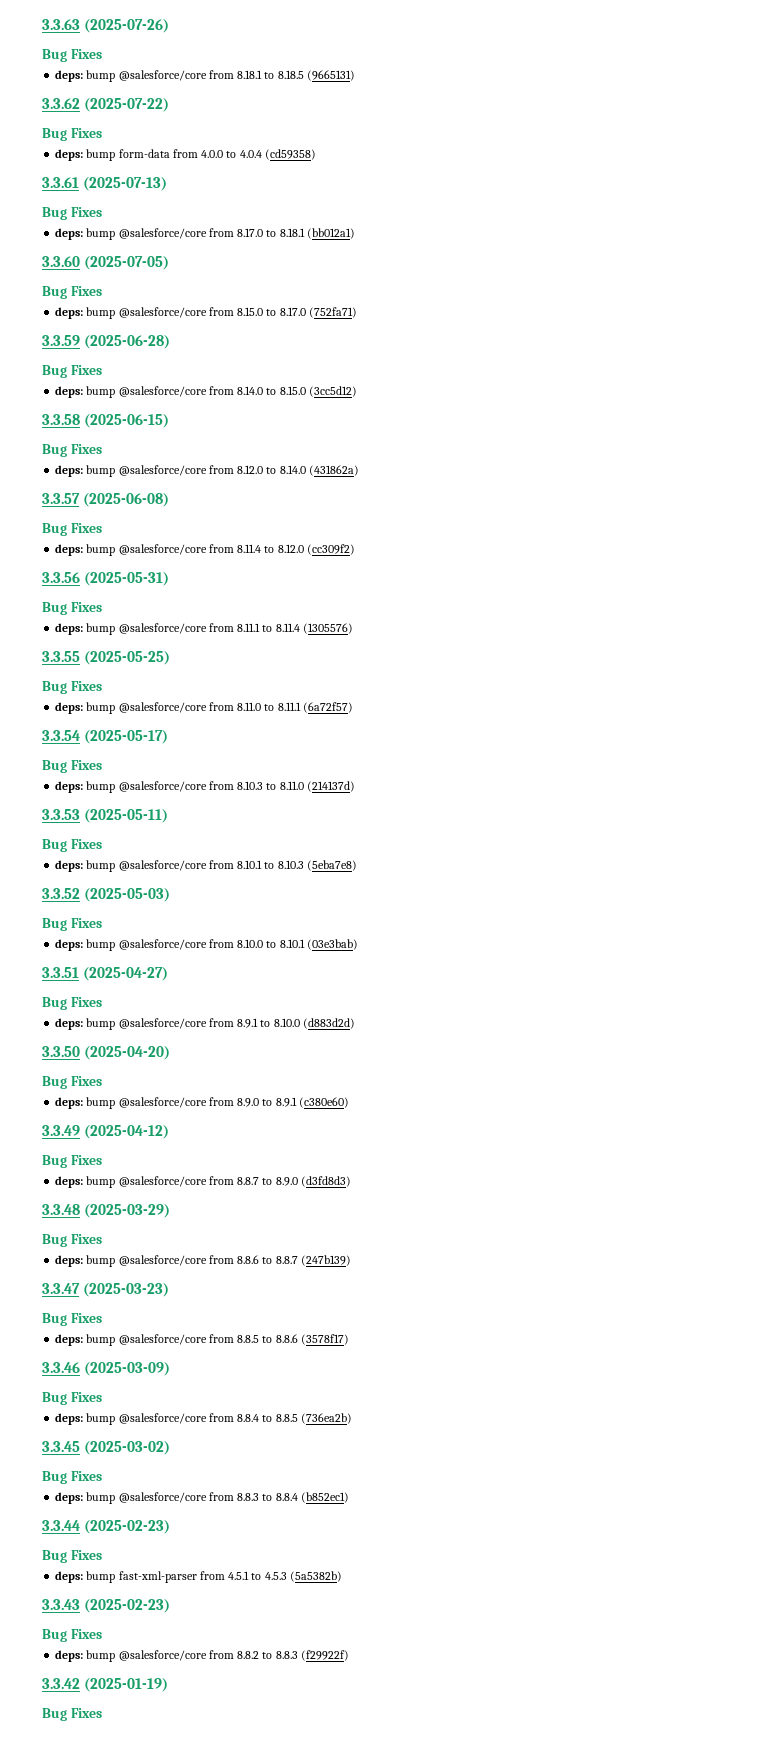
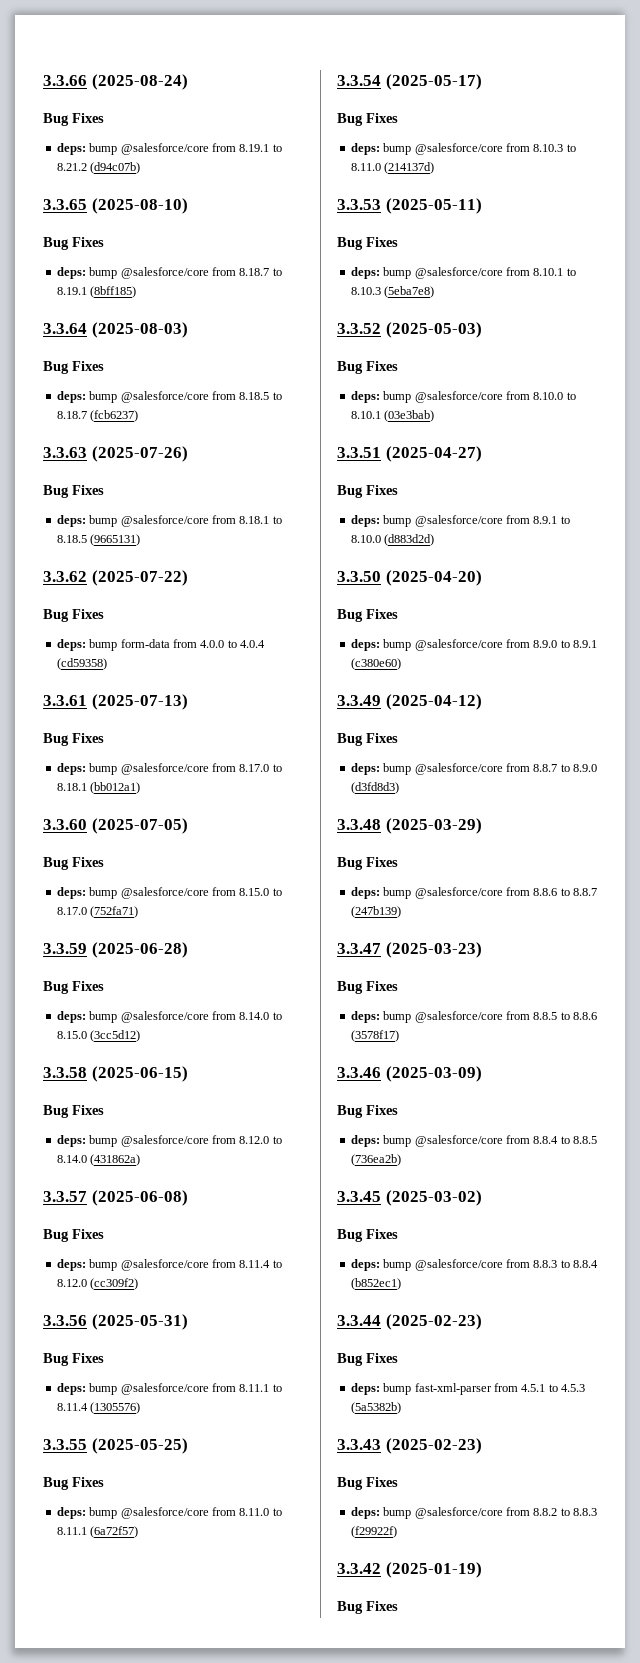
(42, 24) none -> [43,74,188,90] [43,113,104,126] [56,143,282,155] [56,162,141,174] [43,198,188,214] [43,237,104,250] [56,267,282,279] [56,286,137,298] [43,322,188,338] [43,361,104,374] [56,391,282,403] [56,410,139,422] 3.3.66 (2025-08-24) // Bug Fixes // deps: bump @salesforce/core from 8.19.1 to 8.21.2 (d94c07b) // 3.3.65 (2025-08-10) // Bug Fixes // deps: bump @salesforce/core from 8.18.7 to 8.19.1 (8bff185) // 3.3.64 (2025-08-03) // Bug Fixes // deps: bump @salesforce/core from 8.18.5 to 8.18.7 (fcb6237) //

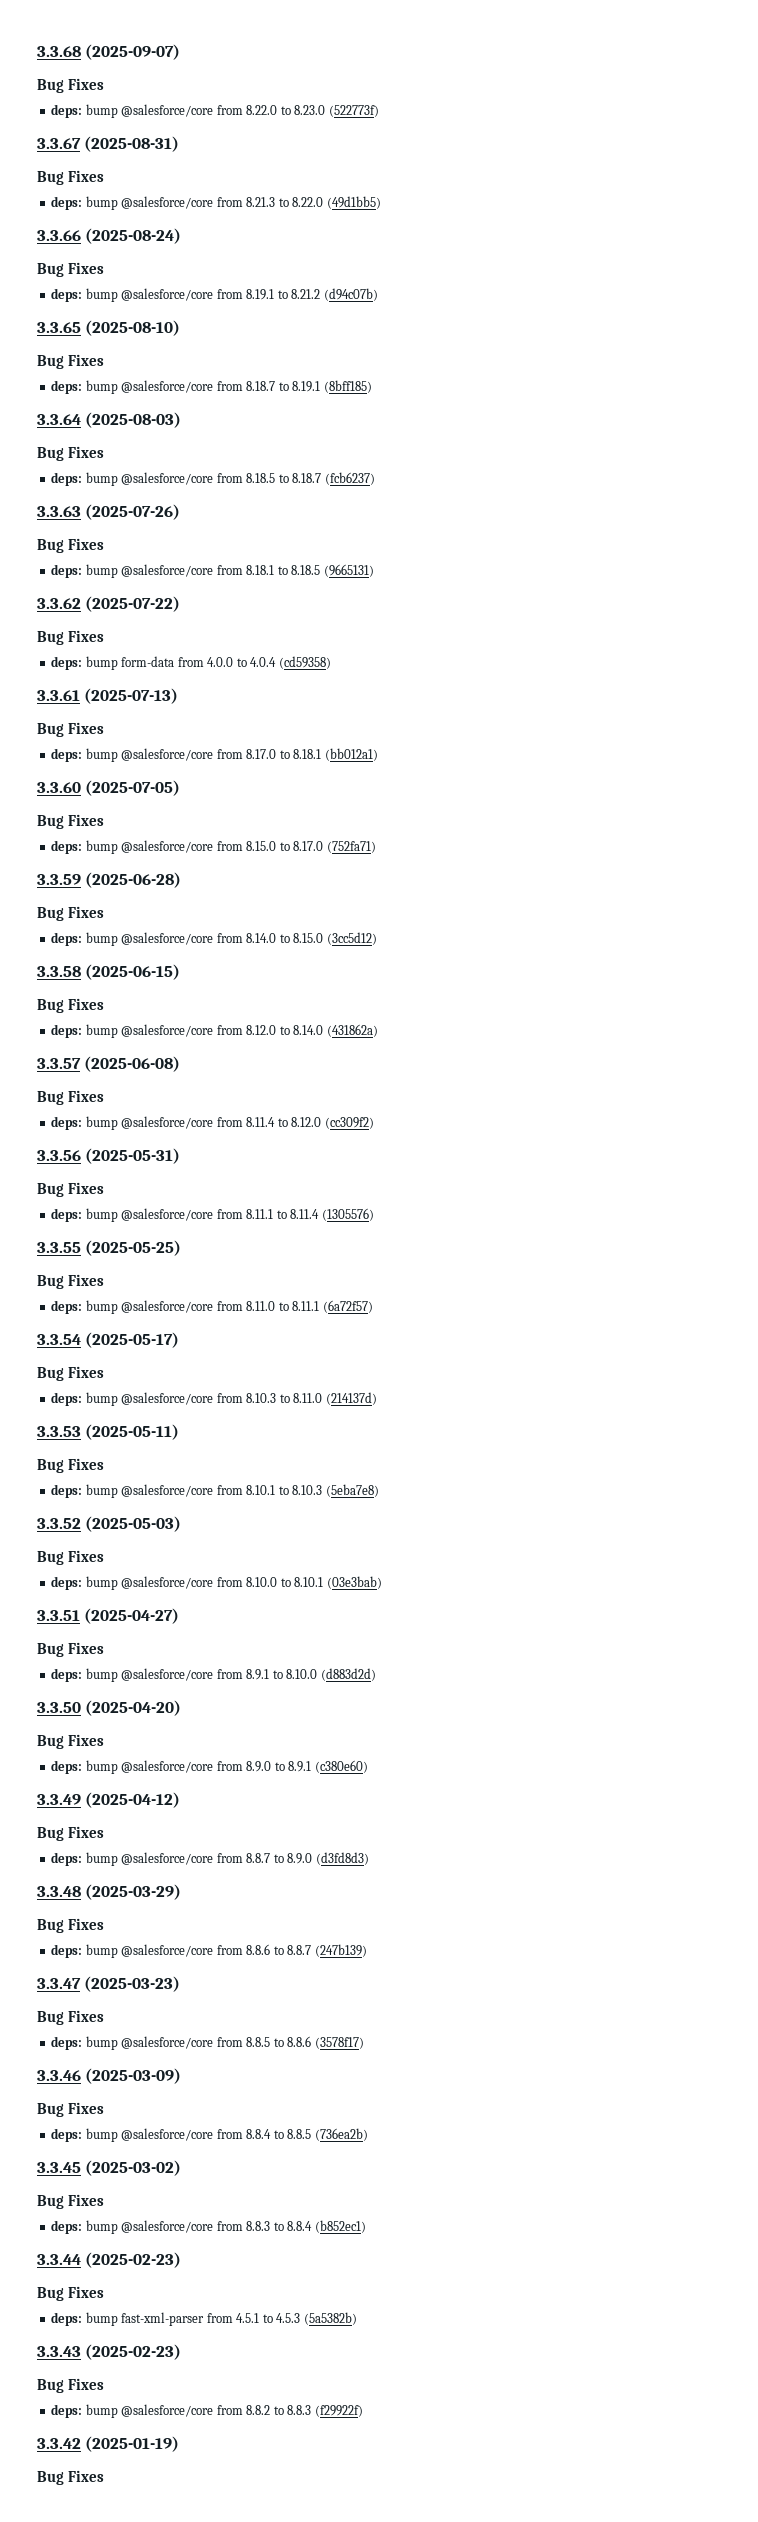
(43, 80) none -> [37,44,181,60] [37,78,104,93] [51,104,379,118] [37,136,180,152] [37,170,104,185] [51,196,381,210] 3.3.68 (2025-09-07) // Bug Fixes // deps: bump @salesforce/core from 8.22.0 to 8.23.0 (522773f) // 3.3.67 (2025-08-31) // Bug Fixes // deps: bump @salesforce/core from 8.21.3 to 8.22.0 (49d1bb5) //

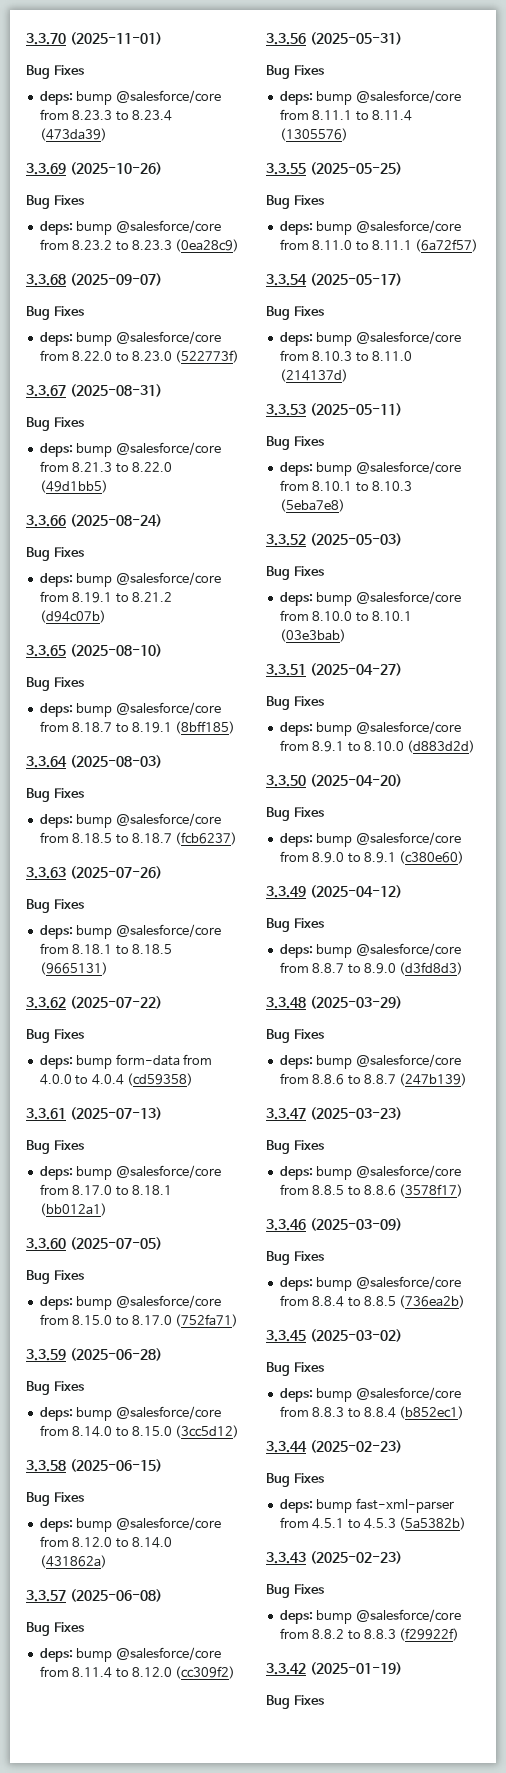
(37, 51) none -> [26,32,162,45] [26,65,84,79] [39,90,221,105] [39,109,172,121] [39,128,107,141] [26,162,162,175] [26,195,84,209] [39,220,221,235] [39,239,240,252] 3.3.70 (2025-11-01) // Bug Fixes // deps: bump @salesforce/core from 8.23.3 to 8.23.4 (473da39) // 3.3.69 (2025-10-26) // Bug Fixes // deps: bump @salesforce/core from 8.23.2 to 8.23.3 (0ea28c9) //

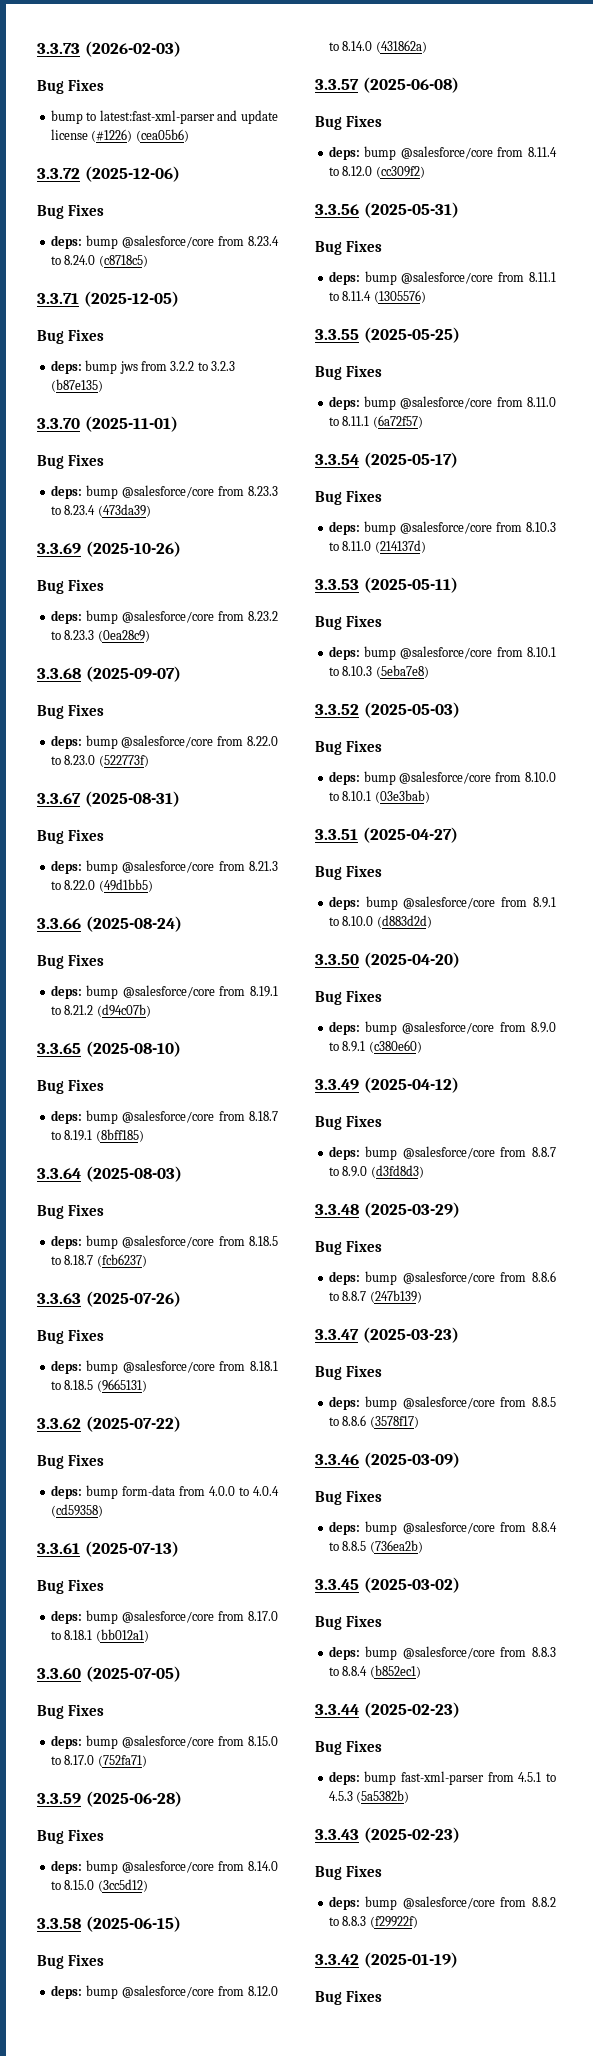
(26, 39) none -> [37,41,181,57] [37,79,104,94] [50,110,278,124] [50,129,189,142] [37,166,180,182] [37,204,104,219] [50,235,279,249] [50,255,148,267] [37,291,179,307] [37,329,104,344] [50,360,235,374] [50,379,103,392] 3.3.73 (2026-02-03) // Bug Fixes // bump to latest:fast-xml-parser and update license (#1226) (cea05b6) // 3.3.72 (2025-12-06) // Bug Fixes // deps: bump @salesforce/core from 8.23.4 to 8.24.0 (c8718c5) // 3.3.71 (2025-12-05) // Bug Fixes // deps: bump jws from 3.2.2 to 3.2.3 (b87e135) //

